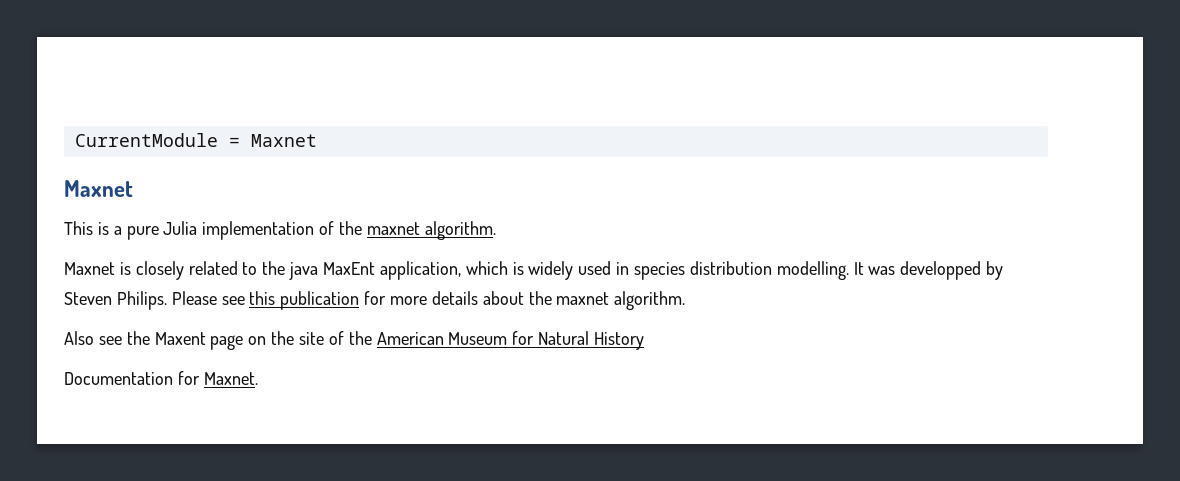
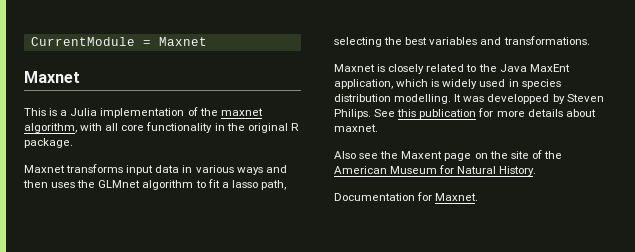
[126,226,159,240] pure -> (68, 113) none
[424,221,496,240] algorithm. -> [24,122,299,133] [24,138,73,148] [24,164,287,175] [23,179,286,190] [334,36,590,47] algorithm, with all core functionality in the original R package. // Maxnet transforms input data in various ways and then uses the GLMnet algorithm to fit a lasso path, selecting the best variables and transformations.
[289,262,319,280] java -> [499,64,527,72] Java
[171,291,245,305] Please see -> [374,109,396,117] See
[528,291,686,310] the maxnet algorithm. -> [334,124,378,132] maxnet.
[594,332,645,350] History -> [499,166,537,176] History.

